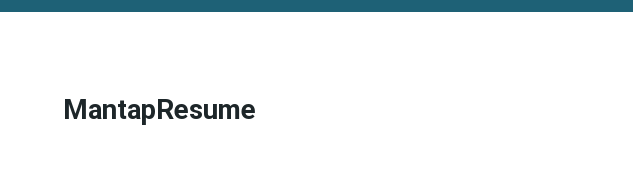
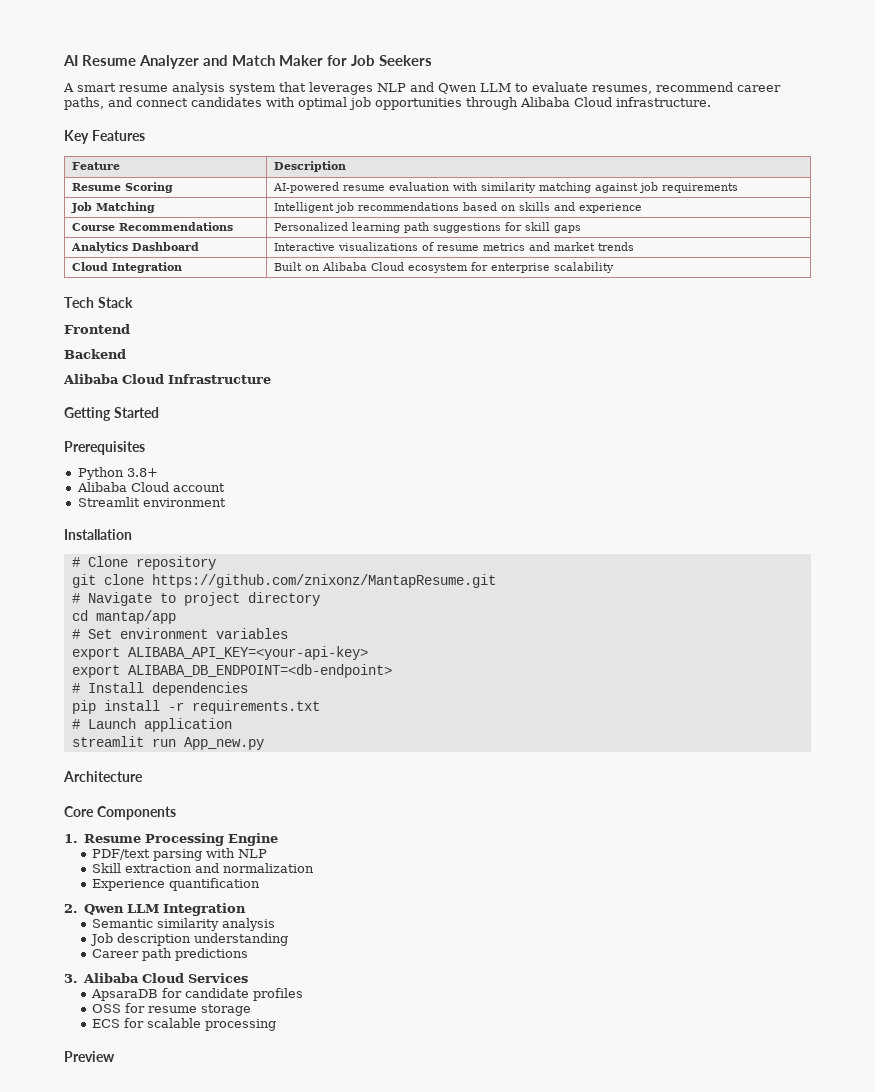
[63,99,256,125] MantapResume -> [63,55,432,69] [63,82,781,95] [64,97,711,110] [64,130,145,144] [72,162,121,170] [274,161,347,172] [72,182,174,193] [273,182,739,193] [71,202,156,213] [274,202,643,213] [72,222,234,231] [274,222,582,233] [71,242,200,253] [274,242,635,251] [72,262,183,273] [274,262,615,273] [64,297,133,308] [64,324,130,334] [64,349,126,359] [63,374,271,384] [64,407,159,421] [64,441,145,455] [77,467,158,480] [76,482,225,492] [77,497,226,507] [64,529,132,540] [71,556,216,570] [71,574,496,588] [71,592,320,606] [71,610,176,624] [71,628,288,639] [71,646,368,660] [71,664,392,678] [71,682,248,696] [71,700,320,714] [71,718,232,732] [71,736,264,750] [63,771,143,782] [64,806,176,820] [64,833,279,846] [92,848,268,861] [92,863,315,873] [92,878,261,891] [64,903,247,916] [92,918,276,931] [90,933,289,946] [92,948,249,961] [64,973,249,983] [91,988,304,1001] [92,1003,252,1016] [92,1018,277,1031] [64,1051,115,1062] AI Resume Analyzer and Match Maker for Job Seekers // A smart resume analysis system that leverages NLP and Qwen LLM to evaluate resumes, recommend career paths, and connect candidates with optimal job opportunities through Alibaba Cloud infrastructure. // Key Features // Feature | Description // Resume Scoring | AI-powered resume evaluation with similarity matching against job requirements // Job Matching | Intelligent job recommendations based on skills and experience // Course Recommendations | Personalized learning path suggestions for skill gaps // Analytics Dashboard | Interactive visualizations of resume metrics and market trends // Cloud Integration | Built on Alibaba Cloud ecosystem for enterprise scalability // Tech Stack // Frontend // Backend // Alibaba Cloud Infrastructure // Getting Started // Prerequisites // Python 3.8+ // Alibaba Cloud account // Streamlit environment // Installation // # Clone repository // git clone https://github.com/znixonz/MantapResume.git // # Navigate to project directory // cd mantap/app // # Set environment variables // export ALIBABA_API_KEY=<your-api-key> // export ALIBABA_DB_ENDPOINT=<db-endpoint> // # Install dependencies // pip install -r requirements.txt // # Launch application // streamlit run App_new.py // Architecture // Core Components // 1. Resume Processing Engine // PDF/text parsing with NLP // Skill extraction and normalization // Experience quantification // 2. Qwen LLM Integration // Semantic similarity analysis // Job description understanding // Career path predictions // 3. Alibaba Cloud Services // ApsaraDB for candidate profiles // OSS for resume storage // ECS for scalable processing // Preview

